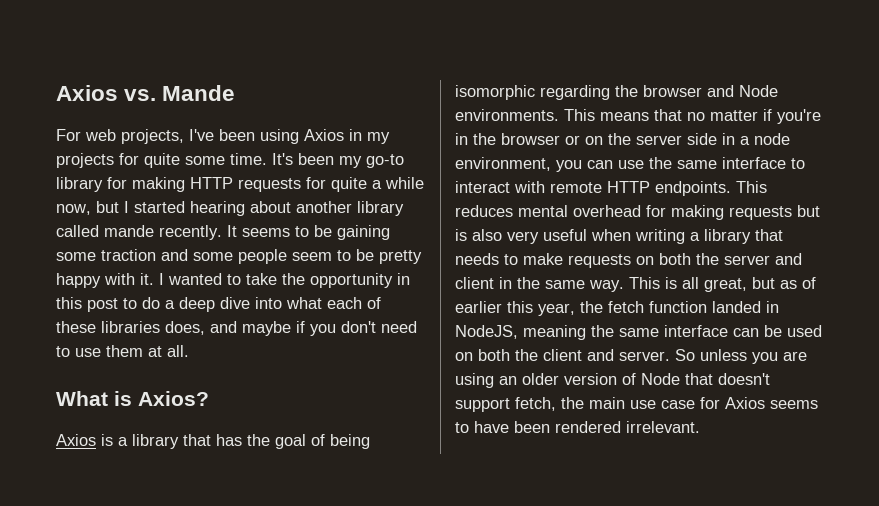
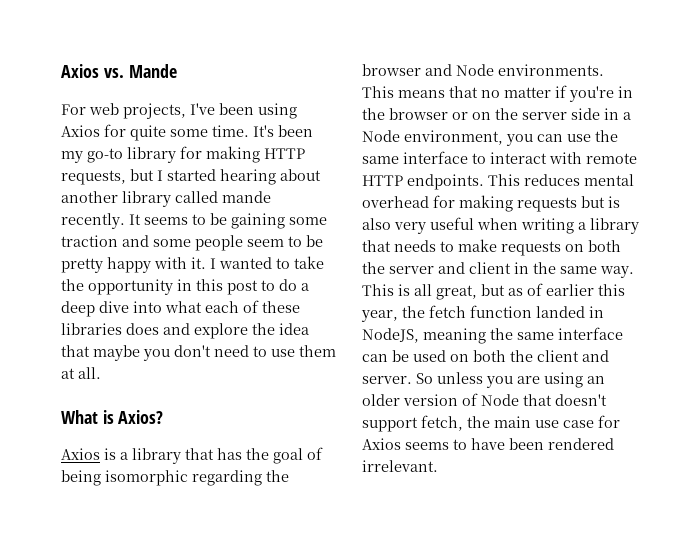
[349,129,390,144] [56,153,114,168] in my projects -> (100, 131) none
[238,177,424,192] [56,204,91,215] requests for quite a while now, -> [61,170,126,185] requests,
[165,321,305,336] does, and maybe if -> [126,323,309,339] [61,345,140,361] does and explore the idea that maybe
[754,133,790,145] node -> [362,130,400,142] Node

